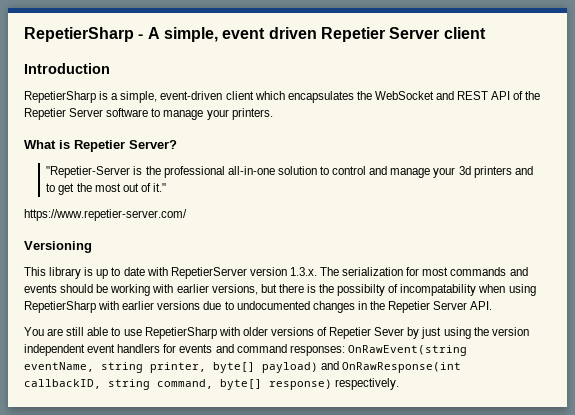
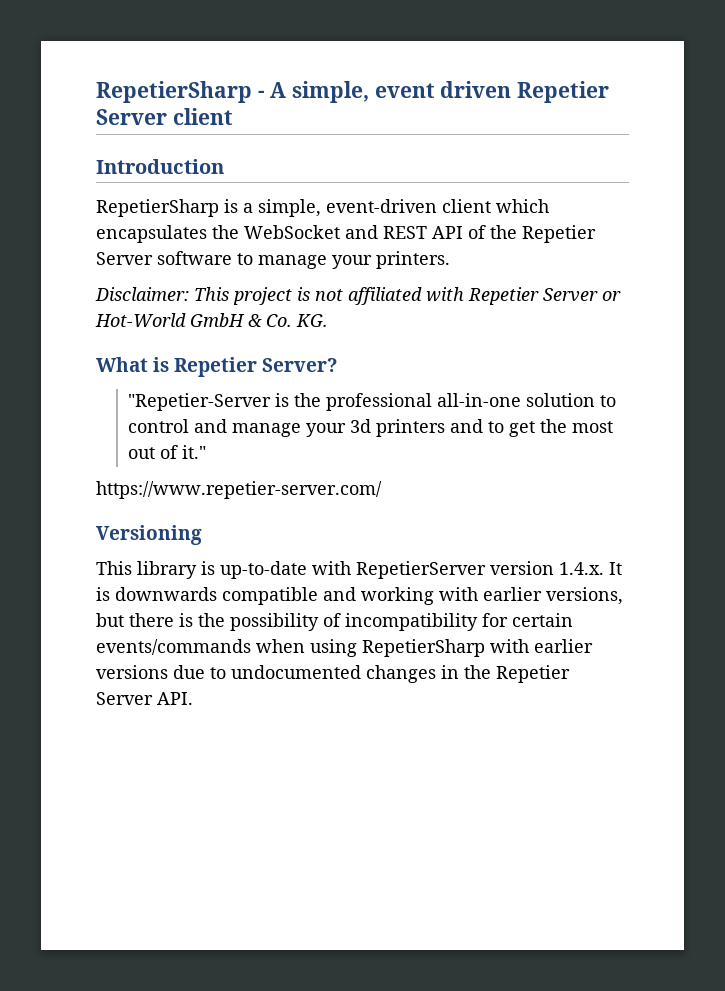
(273, 114) none -> [95,287,621,305] [95,313,328,327] // Disclaimer: This project is not affiliated with Repetier Server or Hot-World GmbH & Co. KG.
[96,267,528,279] [24,284,109,293] up to date with RepetierServer version 1.3.x. The serialization for most commands and events should be -> [220,561,622,579] [96,587,356,605] up-to-date with RepetierServer version 1.4.x. It is downwards compatible and
[337,284,477,296] possibilty of incompatability -> [230,613,573,631] [96,639,251,655] possibility of incompatibility for certain events/commands
[24,327,529,339] [24,344,467,356] [24,361,462,373] [24,378,400,390] // You are still able to use RepetierSharp with older versions of Repetier Sever by just using the version independent event handlers for events and command responses: OnRawEvent(string eventName, string printer, byte[] payload) and OnRawResponse(int callbackID, string command, byte[] response) respectively. -> (193, 698) none

